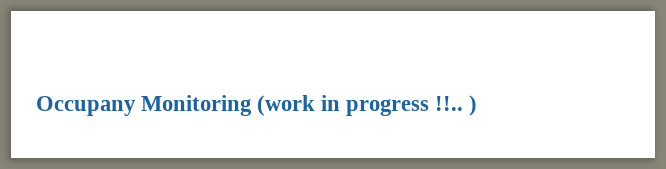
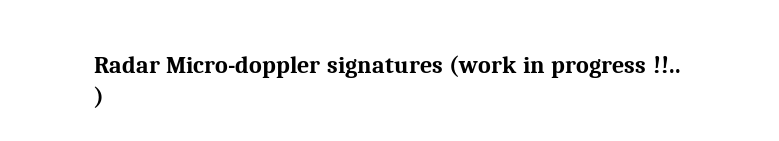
[36,95,253,116] Occupany Monitoring -> [94,56,443,78] Radar Micro-doppler signatures

